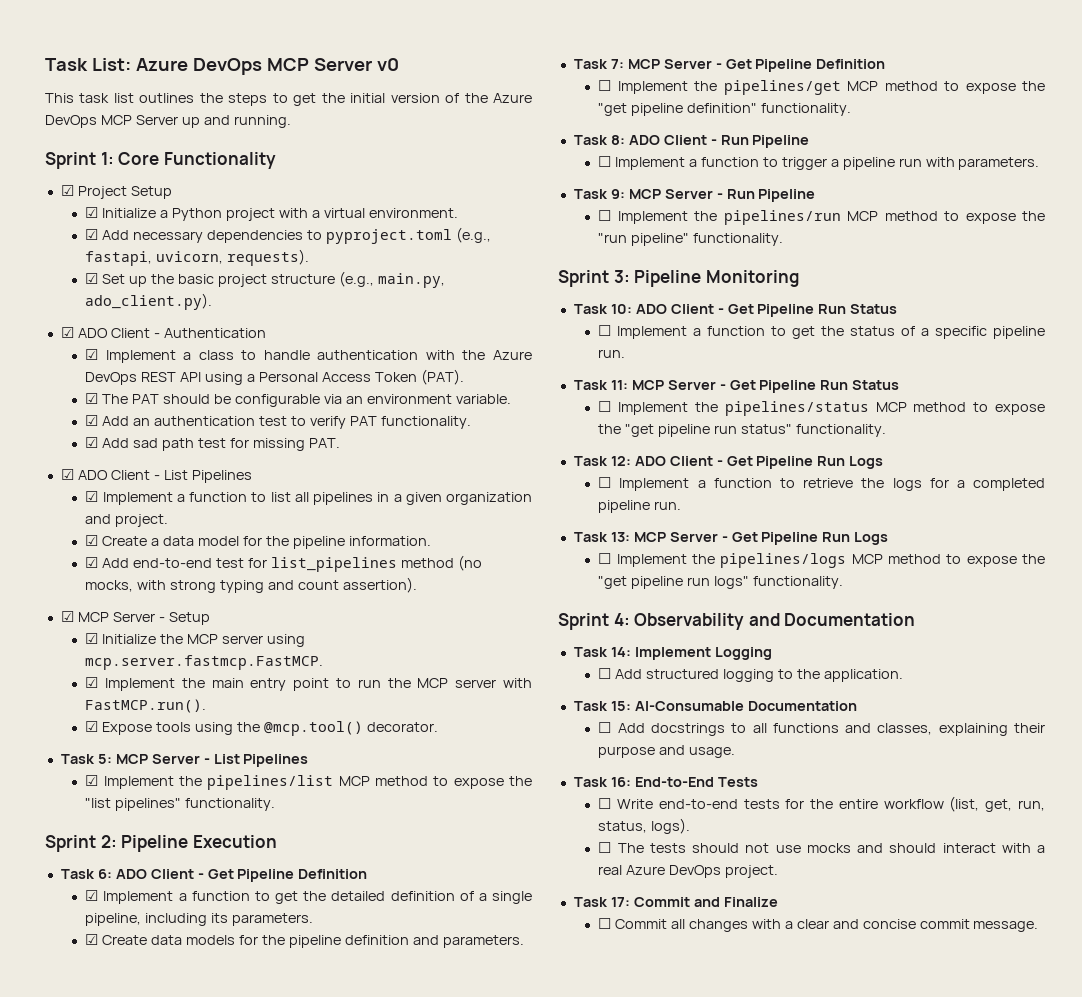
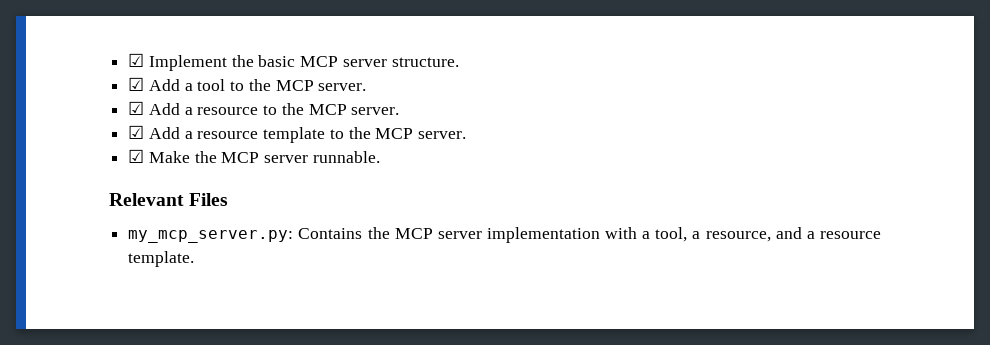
[45,58,399,75] [45,93,532,106] [45,115,291,128] [45,152,276,169] [60,185,172,199] [85,207,458,221] [85,227,491,244] [85,249,310,266] [85,271,445,288] [85,293,213,310] [60,327,266,338] [85,349,532,363] [85,369,464,385] [85,393,511,407] [85,415,471,429] [85,437,340,451] [60,469,252,483] [85,491,533,505] [85,514,169,527] [85,535,431,549] [85,555,482,572] [85,577,417,593] [60,611,210,625] [85,633,305,647] [85,655,324,670] [85,677,533,691] [85,699,207,713] [85,721,438,736] [60,754,309,767] [85,775,532,790] [85,798,276,811] [45,835,277,852] [60,869,368,882] [85,890,532,904] [85,913,314,926] [85,934,524,948] [573,59,886,72] [598,80,1045,95] [598,103,852,116] [573,135,810,148] [598,156,1040,170] [573,189,816,202] [598,210,1045,225] [598,233,784,246] [558,270,799,287] [573,304,898,317] [598,325,1045,339] [598,349,626,358] [573,380,900,393] [598,401,1045,416] [598,424,886,437] [573,456,884,469] [598,477,1045,491] [598,500,682,513] [573,532,889,545] [598,553,1045,568] [598,576,843,589] [558,613,916,630] [573,647,772,660] [598,668,903,682] [573,701,857,711] [598,722,1045,736] [598,745,736,758] [573,777,758,787] [598,796,1045,812] [598,818,691,834] [598,842,1045,853] [598,865,779,878] [573,897,778,907] [598,918,1039,932] Task List: Azure DevOps MCP Server v0 // This task list outlines the steps to get the initial version of the Azure DevOps MCP Server up and running. // Sprint 1: Core Functionality // ☑ Project Setup // ☑ Initialize a Python project with a virtual environment. // ☑ Add necessary dependencies to pyproject.toml (e.g., fastapi, uvicorn, requests). // ☑ Set up the basic project structure (e.g., main.py, ado_client.py). // ☑ ADO Client - Authentication // ☑ Implement a class to handle authentication with the Azure DevOps REST API using a Personal Access Token (PAT). // ☑ The PAT should be configurable via an environment variable. // ☑ Add an authentication test to verify PAT functionality. // ☑ Add sad path test for missing PAT. // ☑ ADO Client - List Pipelines // ☑ Implement a function to list all pipelines in a given organization and project. // ☑ Create a data model for the pipeline information. // ☑ Add end-to-end test for list_pipelines method (no mocks, with strong typing and count assertion). // ☑ MCP Server - Setup // ☑ Initialize the MCP server using mcp.server.fastmcp.FastMCP. // ☑ Implement the main entry point to run the MCP server with FastMCP.run(). // ☑ Expose tools using the @mcp.tool() decorator. // Task 5: MCP Server - List Pipelines // ☑ Implement the pipelines/list MCP method to expose the "list pipelines" functionality. // Sprint 2: Pipeline Execution // Task 6: ADO Client - Get Pipeline Definition // ☑ Implement a function to get the detailed definition of a single pipeline, including its parameters. // ☑ Create data models for the pipeline definition and parameters. // Task 7: MCP Server - Get Pipeline Definition // ☐ Implement the pipelines/get MCP method to expose the "get pipeline definition" functionality. // Task 8: ADO Client - Run Pipeline // ☐ Implement a function to trigger a pipeline run with parameters. // Task 9: MCP Server - Run Pipeline // ☐ Implement the pipelines/run MCP method to expose the "run pipeline" functionality. // Sprint 3: Pipeline Monitoring // Task 10: ADO Client - Get Pipeline Run Status // ☐ Implement a function to get the status of a specific pipeline run. // Task 11: MCP Server - Get Pipeline Run Status // ☐ Implement the pipelines/status MCP method to expose the "get pipeline run status" functionality. // Task 12: ADO Client - Get Pipeline Run Logs // ☐ Implement a function to retrieve the logs for a completed pipeline run. // Task 13: MCP Server - Get Pipeline Run Logs // ☐ Implement the pipelines/logs MCP method to expose the "get pipeline run logs" functionality. // Sprint 4: Observability and Documentation // Task 14: Implement Logging // ☐ Add structured logging to the application. // Task 15: AI-Consumable Documentation // ☐ Add docstrings to all functions and classes, explaining their purpose and usage. // Task 16: End-to-End Tests // ☐ Write end-to-end tests for the entire workflow (list, get, run, status, logs). // ☐ The tests should not use mocks and should interact with a real Azure DevOps project. // Task 17: Commit and Finalize // ☐ Commit all changes with a clear and concise commit message. -> [128,53,459,71] [128,77,367,91] [128,101,400,115] [128,125,467,143] [128,149,380,163] [109,193,229,206] [128,227,881,243] [128,251,195,267] ☑ Implement the basic MCP server structure. // ☑ Add a tool to the MCP server. // ☑ Add a resource to the MCP server. // ☑ Add a resource template to the MCP server. // ☑ Make the MCP server runnable. // Relevant Files // my_mcp_server.py: Contains the MCP server implementation with a tool, a resource, and a resource template.

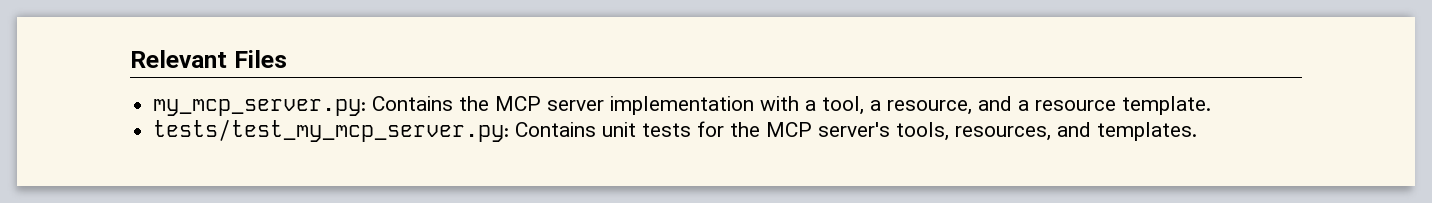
[128,53,459,71] [128,77,367,91] [128,101,400,115] [128,125,467,143] [128,149,380,163] ☑ Implement the basic MCP server structure. // ☑ Add a tool to the MCP server. // ☑ Add a resource to the MCP server. // ☑ Add a resource template to the MCP server. // ☑ Make the MCP server runnable. // -> (130, 59) none
(195, 259) none -> [153,119,1198,142] // tests/test_my_mcp_server.py: Contains unit tests for the MCP server's tools, resources, and templates.

